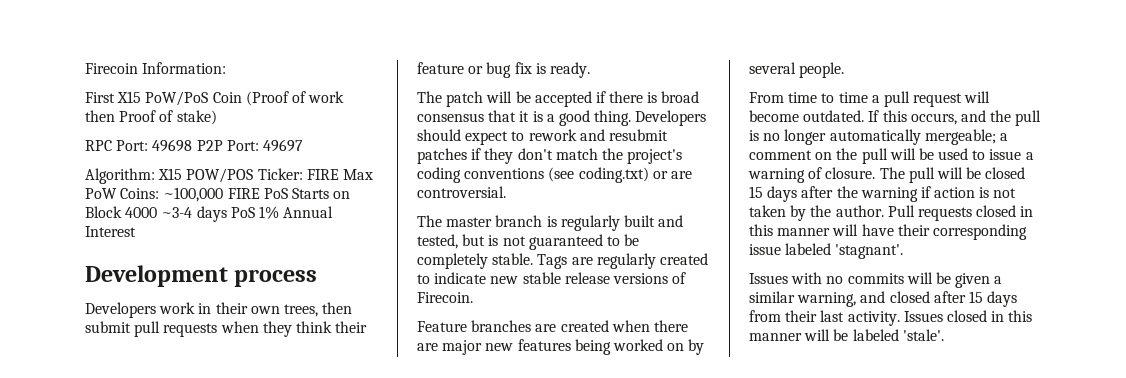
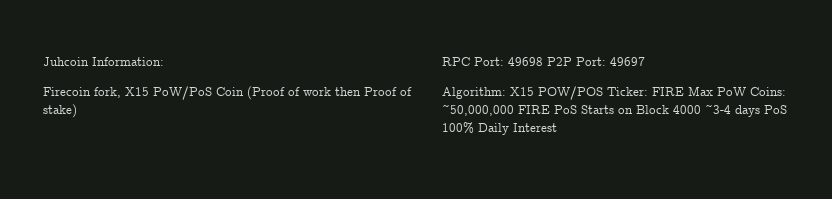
[85,63,138,74] Firecoin -> [43,57,89,66] Juhcoin
[85,92,115,103] First -> [43,87,121,98] Firecoin fork,
[163,187,224,202] ~100,000 -> [442,104,514,116] ~50,000,000
[258,206,334,219] 1% Annual -> [442,122,509,135] 100% Daily
[85,265,318,287] [85,302,353,318] [85,321,368,337] [417,62,590,78] [417,91,700,107] [417,110,707,126] [417,129,668,145] [417,148,683,164] [417,167,692,183] [417,186,506,198] [417,215,684,231] [417,234,640,250] [417,253,708,269] [417,272,687,284] [417,292,473,303] [417,320,688,332] [417,339,705,355] [749,62,845,78] [749,91,991,107] [749,110,1042,126] [749,129,1008,145] [749,148,1034,164] [748,167,1026,183] [749,186,1017,202] [749,205,1034,221] [749,224,1027,240] [749,243,904,259] [749,272,1003,288] [749,291,1018,307] [749,310,1033,326] [749,329,944,341] // Development process // Developers work in their own trees, then submit pull requests when they think their feature or bug fix is ready. // The patch will be accepted if there is broad consensus that it is a good thing. Developers should expect to rework and resubmit patches if they don't match the project's coding conventions (see coding.txt) or are controversial. // The master branch is regularly built and tested, but is not guaranteed to be completely stable. Tags are regularly created to indicate new stable release versions of Firecoin. // Feature branches are created when there are major new features being worked on by several people. // From time to time a pull request will become outdated. If this occurs, and the pull is no longer automatically mergeable; a comment on the pull will be used to issue a warning of closure. The pull will be closed 15 days after the warning if action is not taken by the author. Pull requests closed in this manner will have their corresponding issue labeled 'stagnant'. // Issues with no commits will be given a similar warning, and closed after 15 days from their last activity. Issues closed in this manner will be labeled 'stale'. -> (557, 127) none

